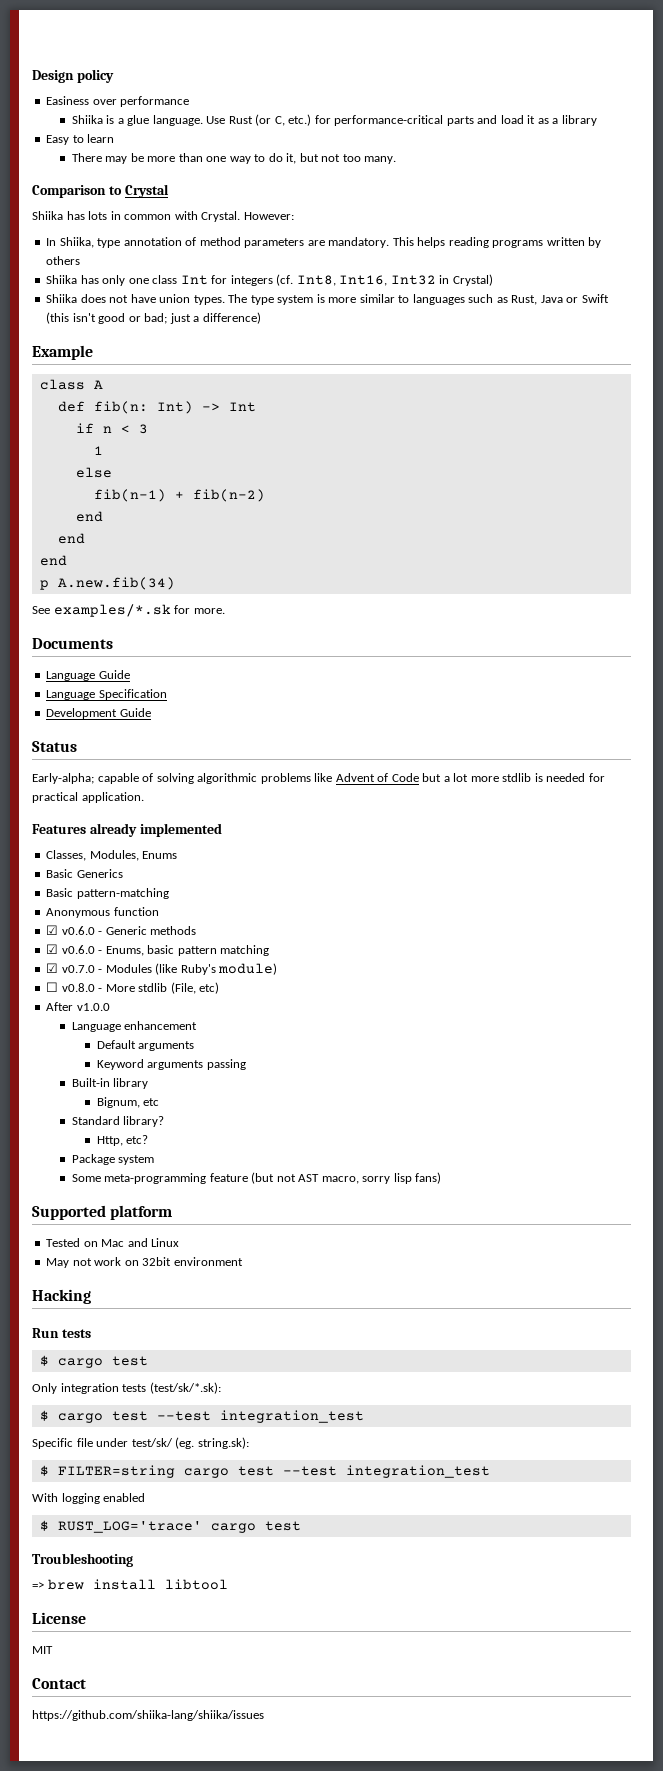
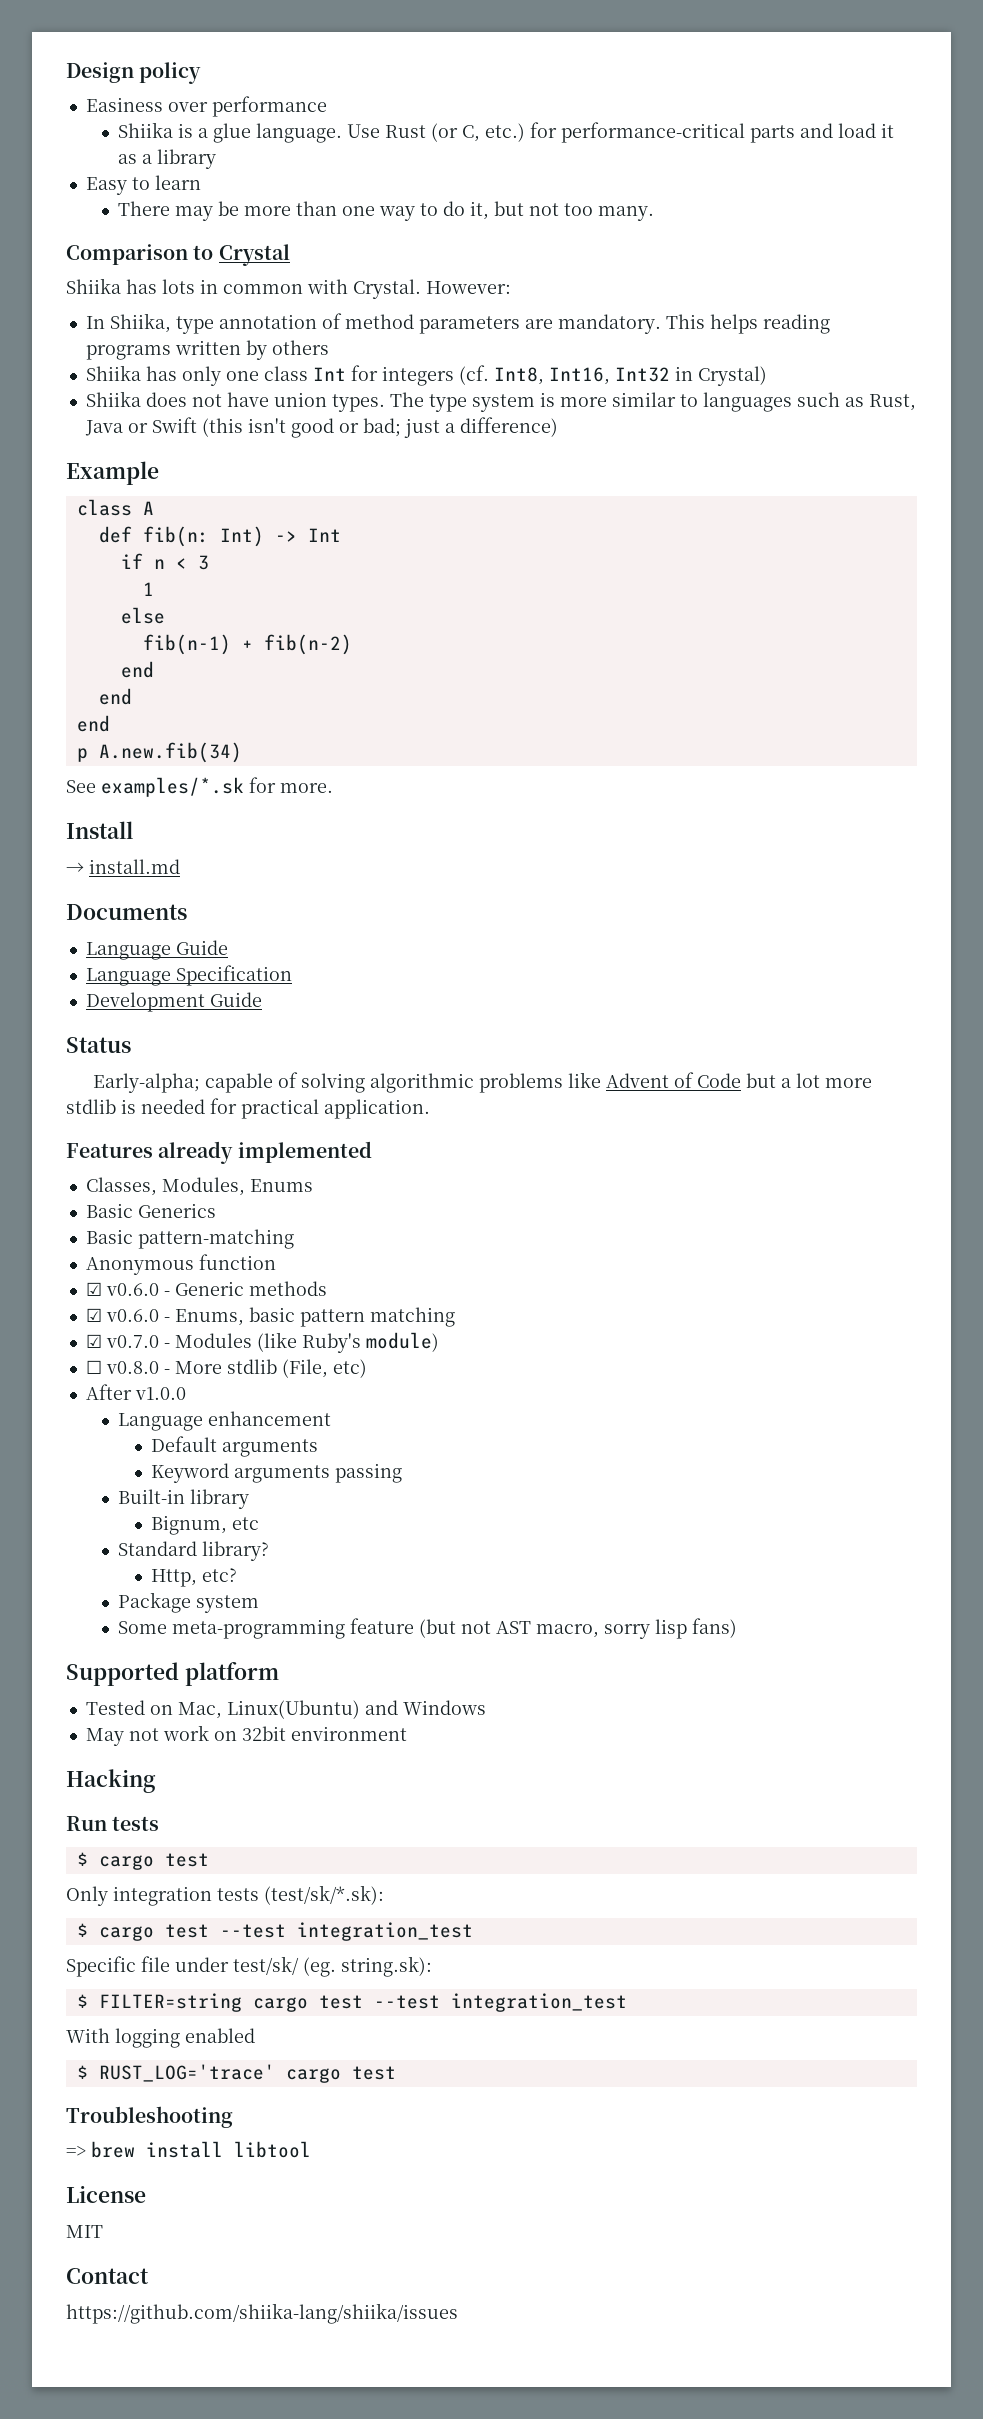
(225, 611) none -> [66,821,133,839] [66,859,180,874] // Install // → install.md
[101,1238,180,1247] Mac and Linux -> [177,1700,486,1719] Mac, Linux(Ubuntu) and Windows

